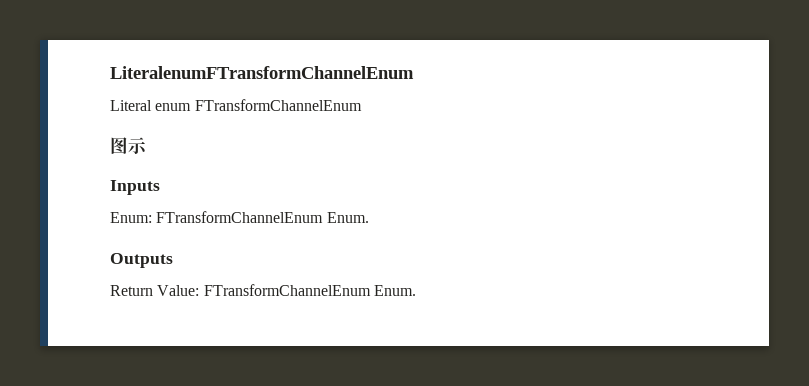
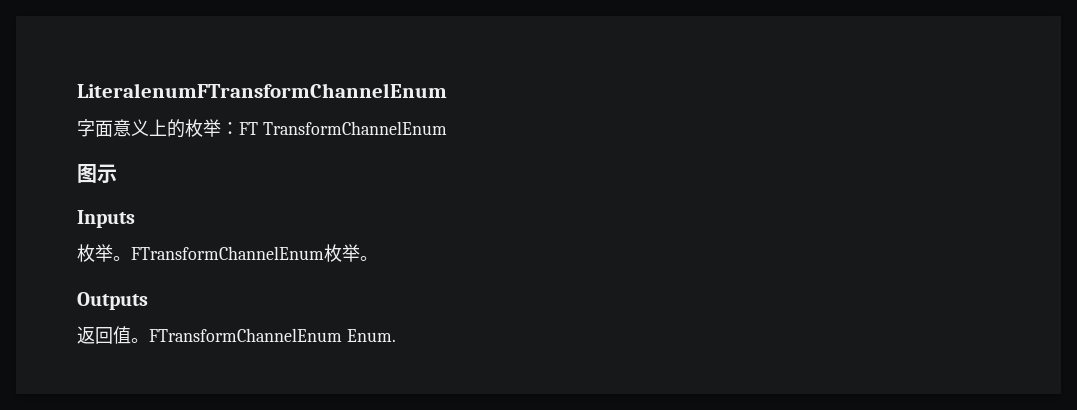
[110,99,362,111] [110,137,147,154] [110,180,160,195] [110,211,369,223] Literal enum FTransformChannelEnum // 图示 // Inputs // Enum: FTransformChannelEnum Enum. -> [77,119,447,138] [77,164,117,183] [77,210,135,228] [77,244,378,262] 字面意义上的枚举：FT TransformChannelEnum // 图示 // Inputs // 枚举。FTransformChannelEnum枚举。
[110,285,200,296] Return Value: -> [77,326,149,344] 返回值。

